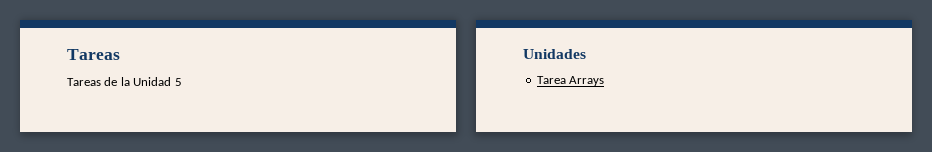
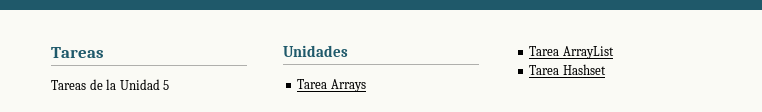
(605, 81) none -> [529,46,614,59] [529,64,606,75] // Tarea ArrayList // Tarea Hashset

